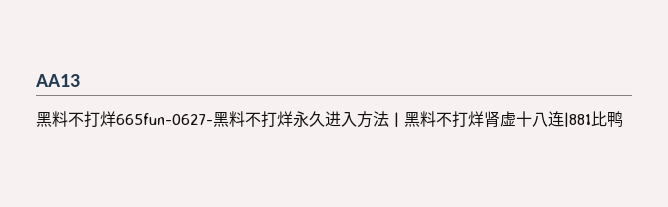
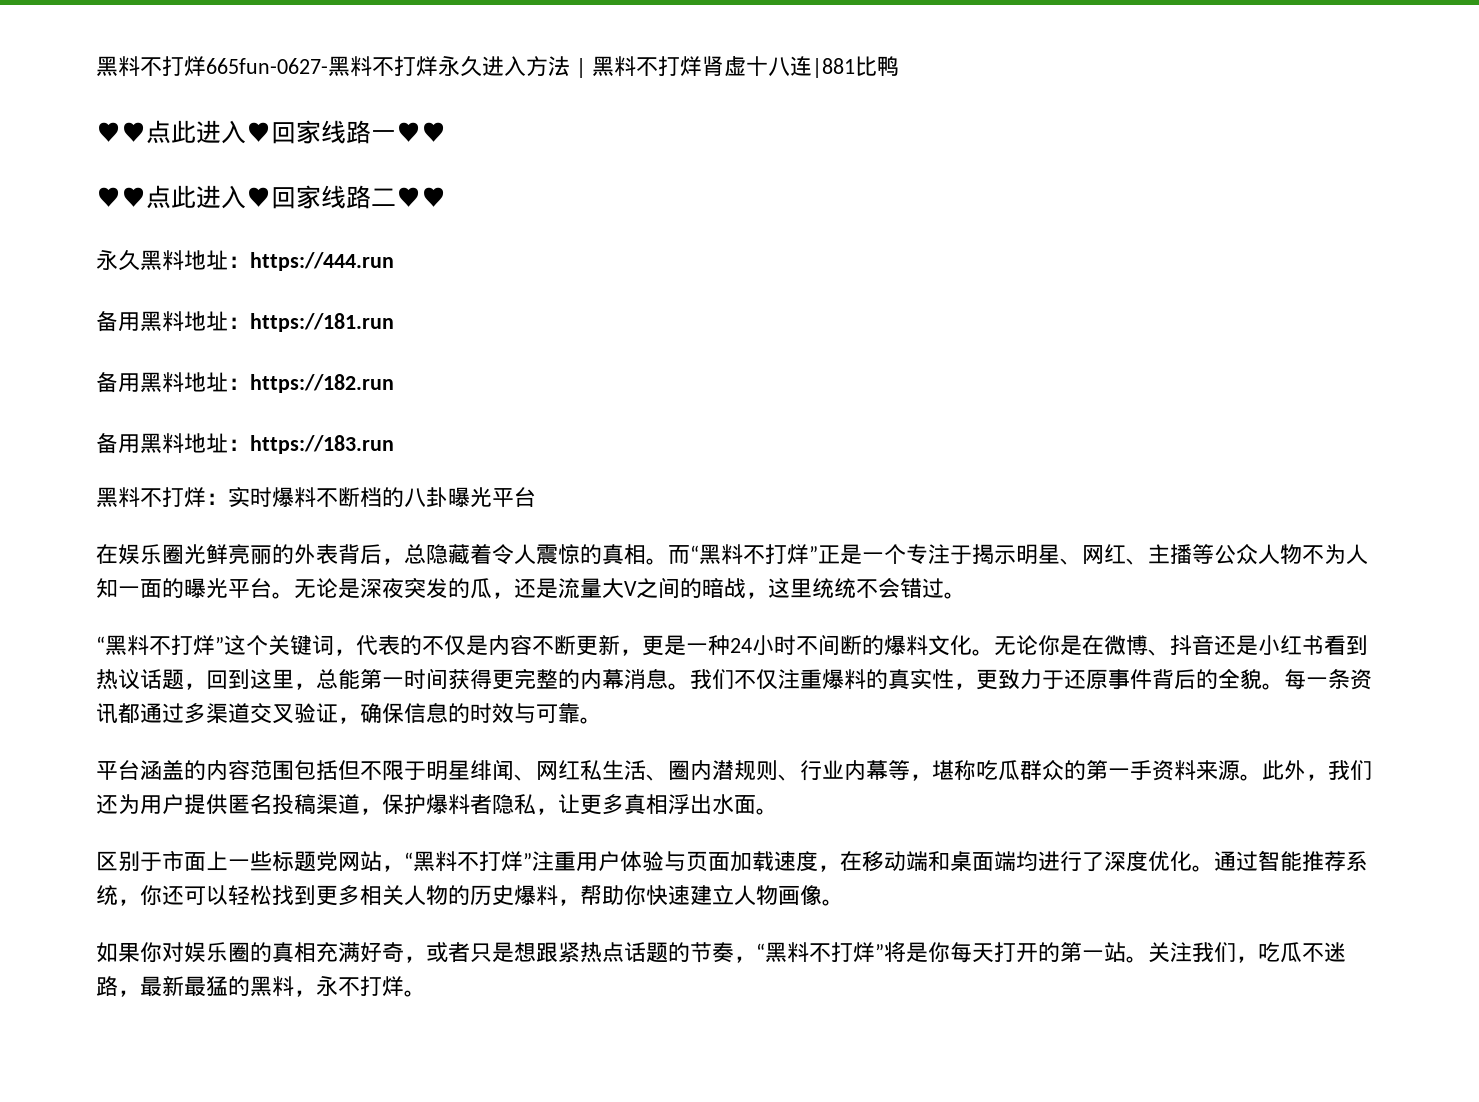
[36,74,80,87] AA13 // -> (96, 66) none
(623, 119) none -> [96,120,446,144] [96,185,446,209] [96,250,394,271] [96,311,394,332] [96,372,394,393] [96,433,394,454] [96,487,536,508] [96,544,1368,565] [96,577,966,599] [96,634,1368,656] [96,668,1372,690] [96,702,602,724] [96,759,1372,781] [96,794,778,815] [96,850,1368,872] [96,885,844,906] [96,941,1346,963] [96,976,426,997] // ♥♥点此进入♥回家线路一♥♥ // ♥♥点此进入♥回家线路二♥♥ // 永久黑料地址：https://444.run // 备用黑料地址：https://181.run // 备用黑料地址：https://182.run // 备用黑料地址：https://183.run // 黑料不打烊：实时爆料不断档的八卦曝光平台 // 在娱乐圈光鲜亮丽的外表背后，总隐藏着令人震惊的真相。而“黑料不打烊”正是一个专注于揭示明星、网红、主播等公众人物不为人知一面的曝光平台。无论是深夜突发的瓜，还是流量大V之间的暗战，这里统统不会错过。 // “黑料不打烊”这个关键词，代表的不仅是内容不断更新，更是一种24小时不间断的爆料文化。无论你是在微博、抖音还是小红书看到热议话题，回到这里，总能第一时间获得更完整的内幕消息。我们不仅注重爆料的真实性，更致力于还原事件背后的全貌。每一条资讯都通过多渠道交叉验证，确保信息的时效与可靠。 // 平台涵盖的内容范围包括但不限于明星绯闻、网红私生活、圈内潜规则、行业内幕等，堪称吃瓜群众的第一手资料来源。此外，我们还为用户提供匿名投稿渠道，保护爆料者隐私，让更多真相浮出水面。 // 区别于市面上一些标题党网站，“黑料不打烊”注重用户体验与页面加载速度，在移动端和桌面端均进行了深度优化。通过智能推荐系统，你还可以轻松找到更多相关人物的历史爆料，帮助你快速建立人物画像。 // 如果你对娱乐圈的真相充满好奇，或者只是想跟紧热点话题的节奏，“黑料不打烊”将是你每天打开的第一站。关注我们，吃瓜不迷路，最新最猛的黑料，永不打烊。

